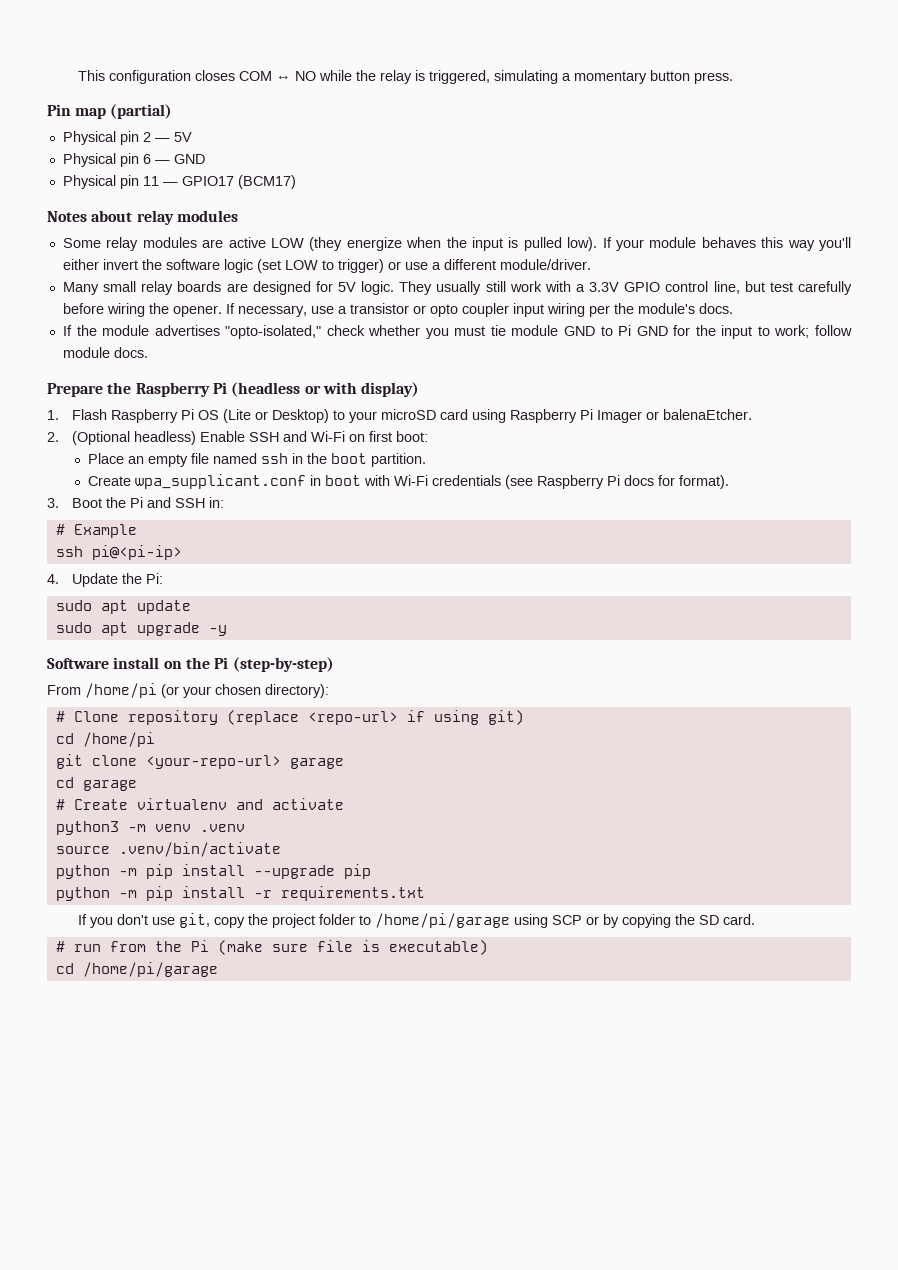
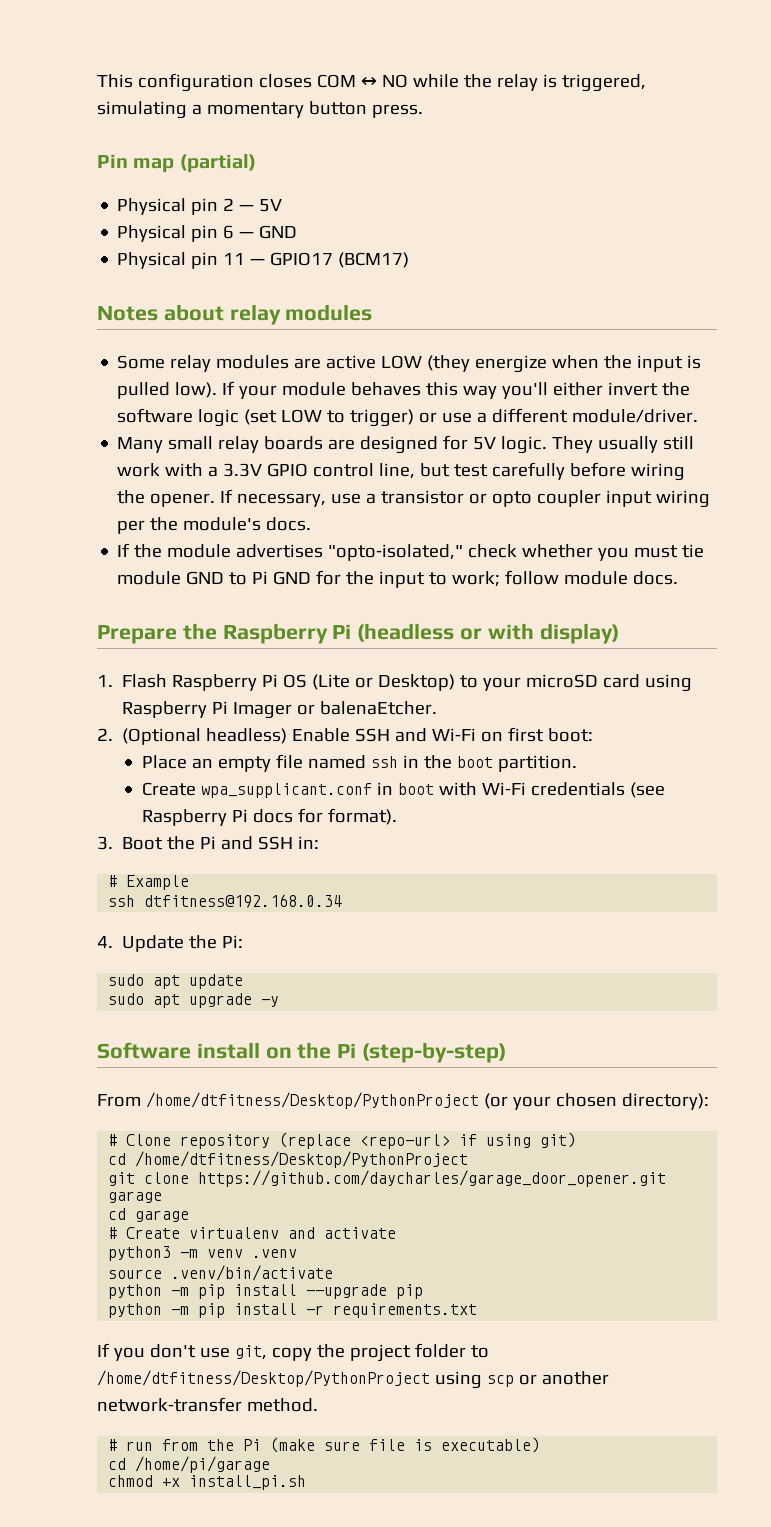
[91,545,182,560] pi@<pi-ip> -> [144,894,343,908] dtfitness@192.168.0.34
[85,683,157,698] /home/pi -> [145,1092,479,1109] /home/dtfitness/Desktop/PythonProject
[82,732,155,747] /home/pi -> [135,1151,469,1168] /home/dtfitness/Desktop/PythonProject
[145,755,281,769] <your-repo-url> -> [198,1170,667,1187] https://github.com/daycharles/garage_door_opener.git
[374,913,755,928] /home/pi/garage using SCP or by copying the SD card. -> [97,1370,609,1389] [97,1397,318,1412] /home/dtfitness/Desktop/PythonProject using scp or another network‑transfer method.
(218, 969) none -> [108,1475,307,1490] // chmod +x install_pi.sh

